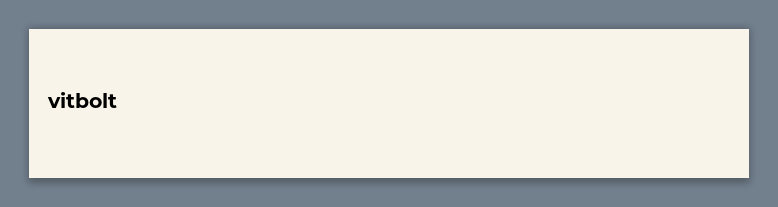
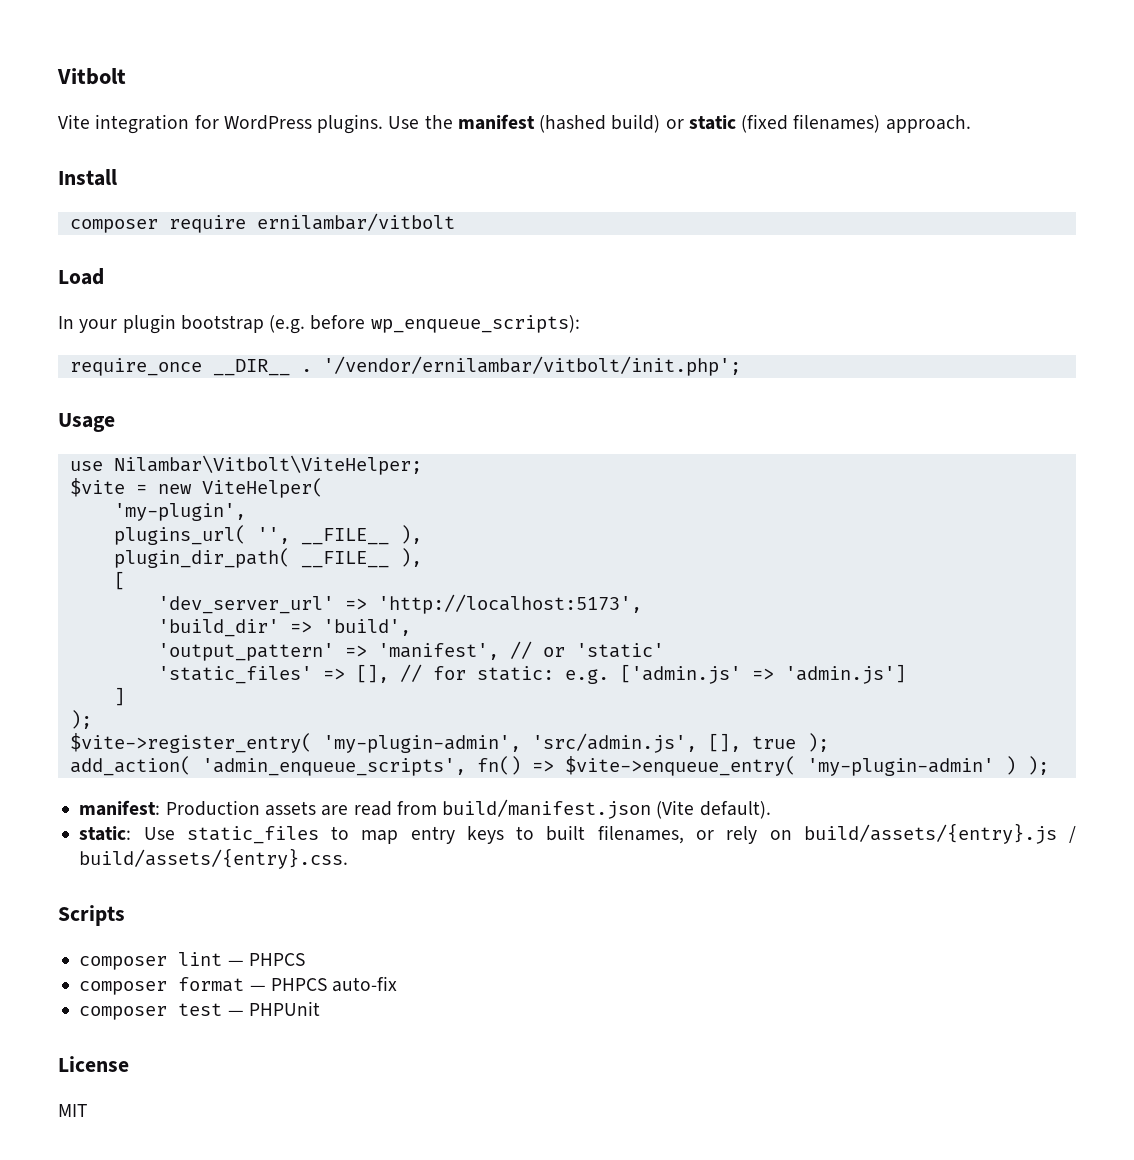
[47,92,117,108] vitbolt -> [57,68,126,85] [58,114,971,134] [58,169,117,186] [69,213,455,233] [58,268,104,285] [58,314,580,334] [69,356,741,376] [58,413,115,432] [69,455,422,475] [69,478,323,498] [113,503,246,521] [113,525,422,545] [113,548,422,568] [113,571,125,590] [157,594,642,614] [157,619,411,637] [157,641,664,661] [157,664,906,684] [113,687,125,706] [69,710,92,729] [69,733,829,753] [69,756,1049,776] [79,799,771,819] [79,823,1076,844] [79,848,349,869] [58,905,125,926] [79,952,305,970] [79,976,398,995] [79,1001,320,1020] [58,1056,129,1072] [58,1104,87,1117] Vitbolt // Vite integration for WordPress plugins. Use the manifest (hashed build) or static (fixed filenames) approach. // Install // composer require ernilambar/vitbolt // Load // In your plugin bootstrap (e.g. before wp_enqueue_scripts): // require_once __DIR__ . '/vendor/ernilambar/vitbolt/init.php'; // Usage // use Nilambar\Vitbolt\ViteHelper; // $vite = new ViteHelper( // 'my-plugin', // plugins_url( '', __FILE__ ), // plugin_dir_path( __FILE__ ), // [ // 'dev_server_url' => 'http://localhost:5173', // 'build_dir' => 'build', // 'output_pattern' => 'manifest', // or 'static' // 'static_files' => [], // for static: e.g. ['admin.js' => 'admin.js'] // ] // ); // $vite->register_entry( 'my-plugin-admin', 'src/admin.js', [], true ); // add_action( 'admin_enqueue_scripts', fn() => $vite->enqueue_entry( 'my-plugin-admin' ) ); // manifest: Production assets are read from build/manifest.json (Vite default). // static: Use static_files to map entry keys to built filenames, or rely on build/assets/{entry}.js / build/assets/{entry}.css. // Scripts // composer lint — PHPCS // composer format — PHPCS auto-fix // composer test — PHPUnit // License // MIT

